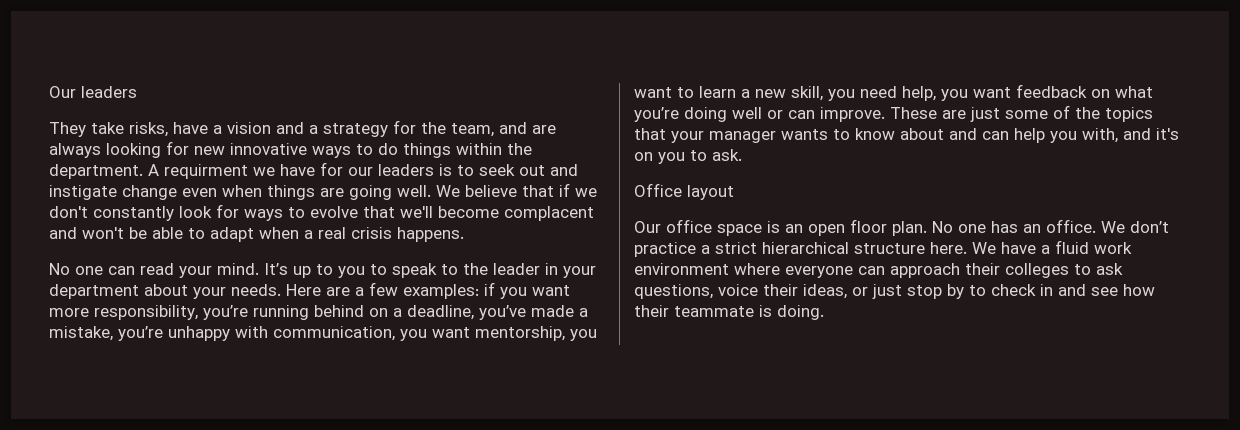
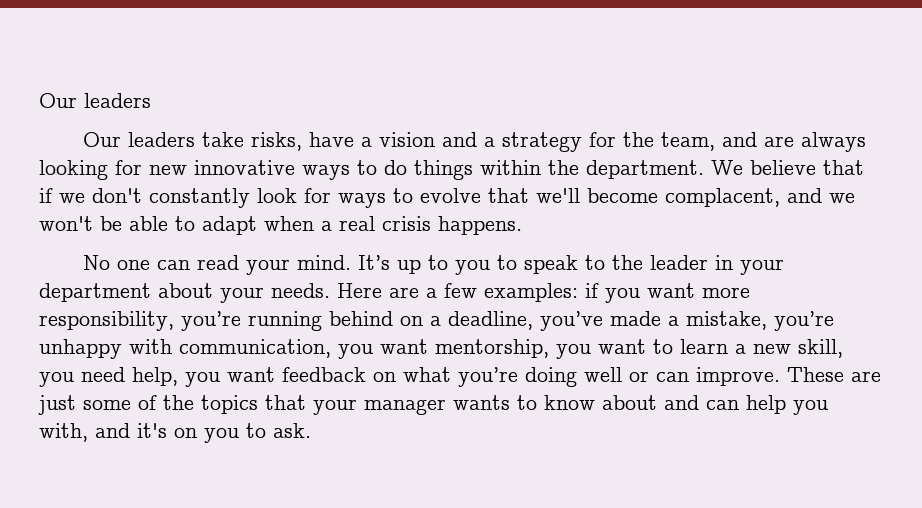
[49,122,86,137] They -> [83,132,196,147] Our leaders
[148,162,578,179] [49,185,431,200] A requirment we have for our leaders is to seek out and instigate change even when things are going well. -> (704, 169) none
[504,206,594,221] [49,227,77,239] complacent and -> [665,188,855,207] complacent, and we
[634,183,734,200] [634,219,1169,236] [634,240,1132,257] [634,263,1123,278] [634,284,1155,299] [634,305,824,320] // Office layout // Our office space is an open floor plan. No one has an office. We don’t practice a strict hierarchical structure here. We have a fluid work environment where everyone can approach their colleges to ask questions, voice their ideas, or just stop by to check in and see how their teammate is doing. -> (311, 430) none

